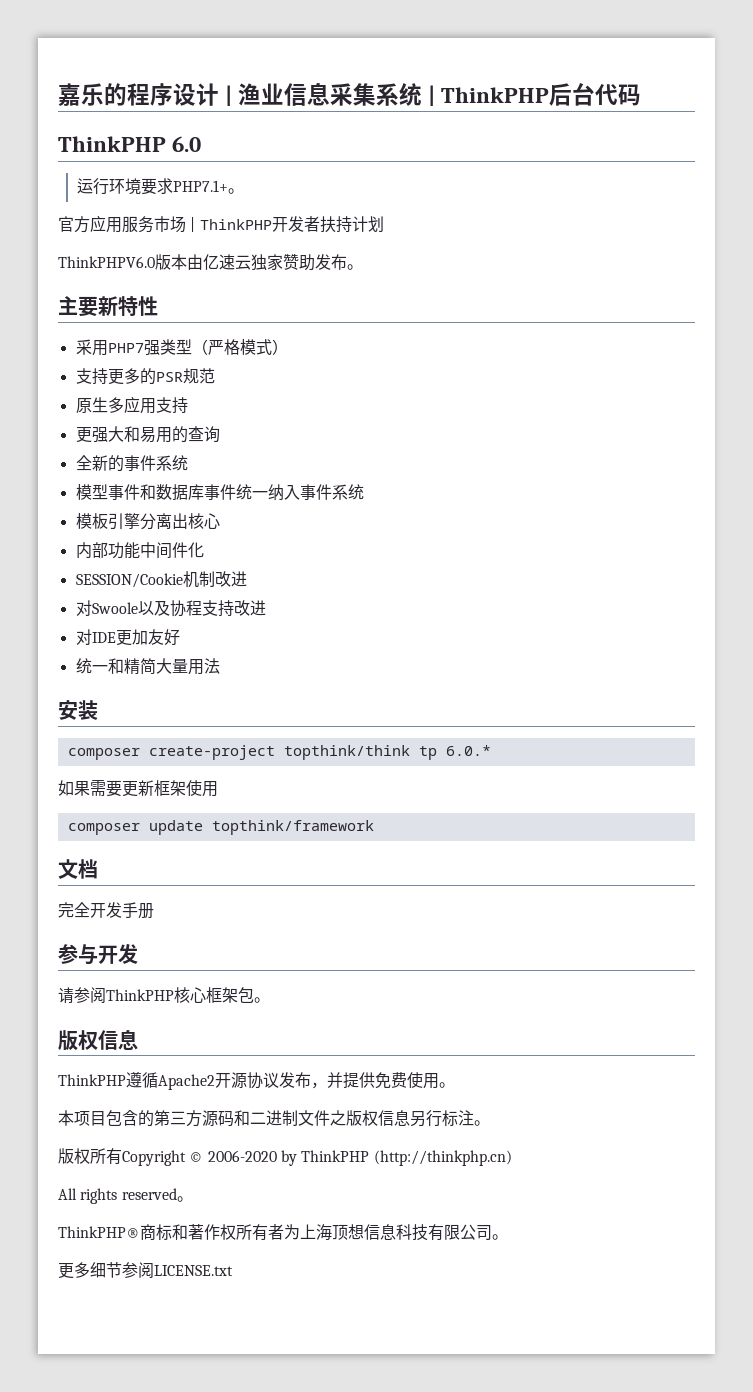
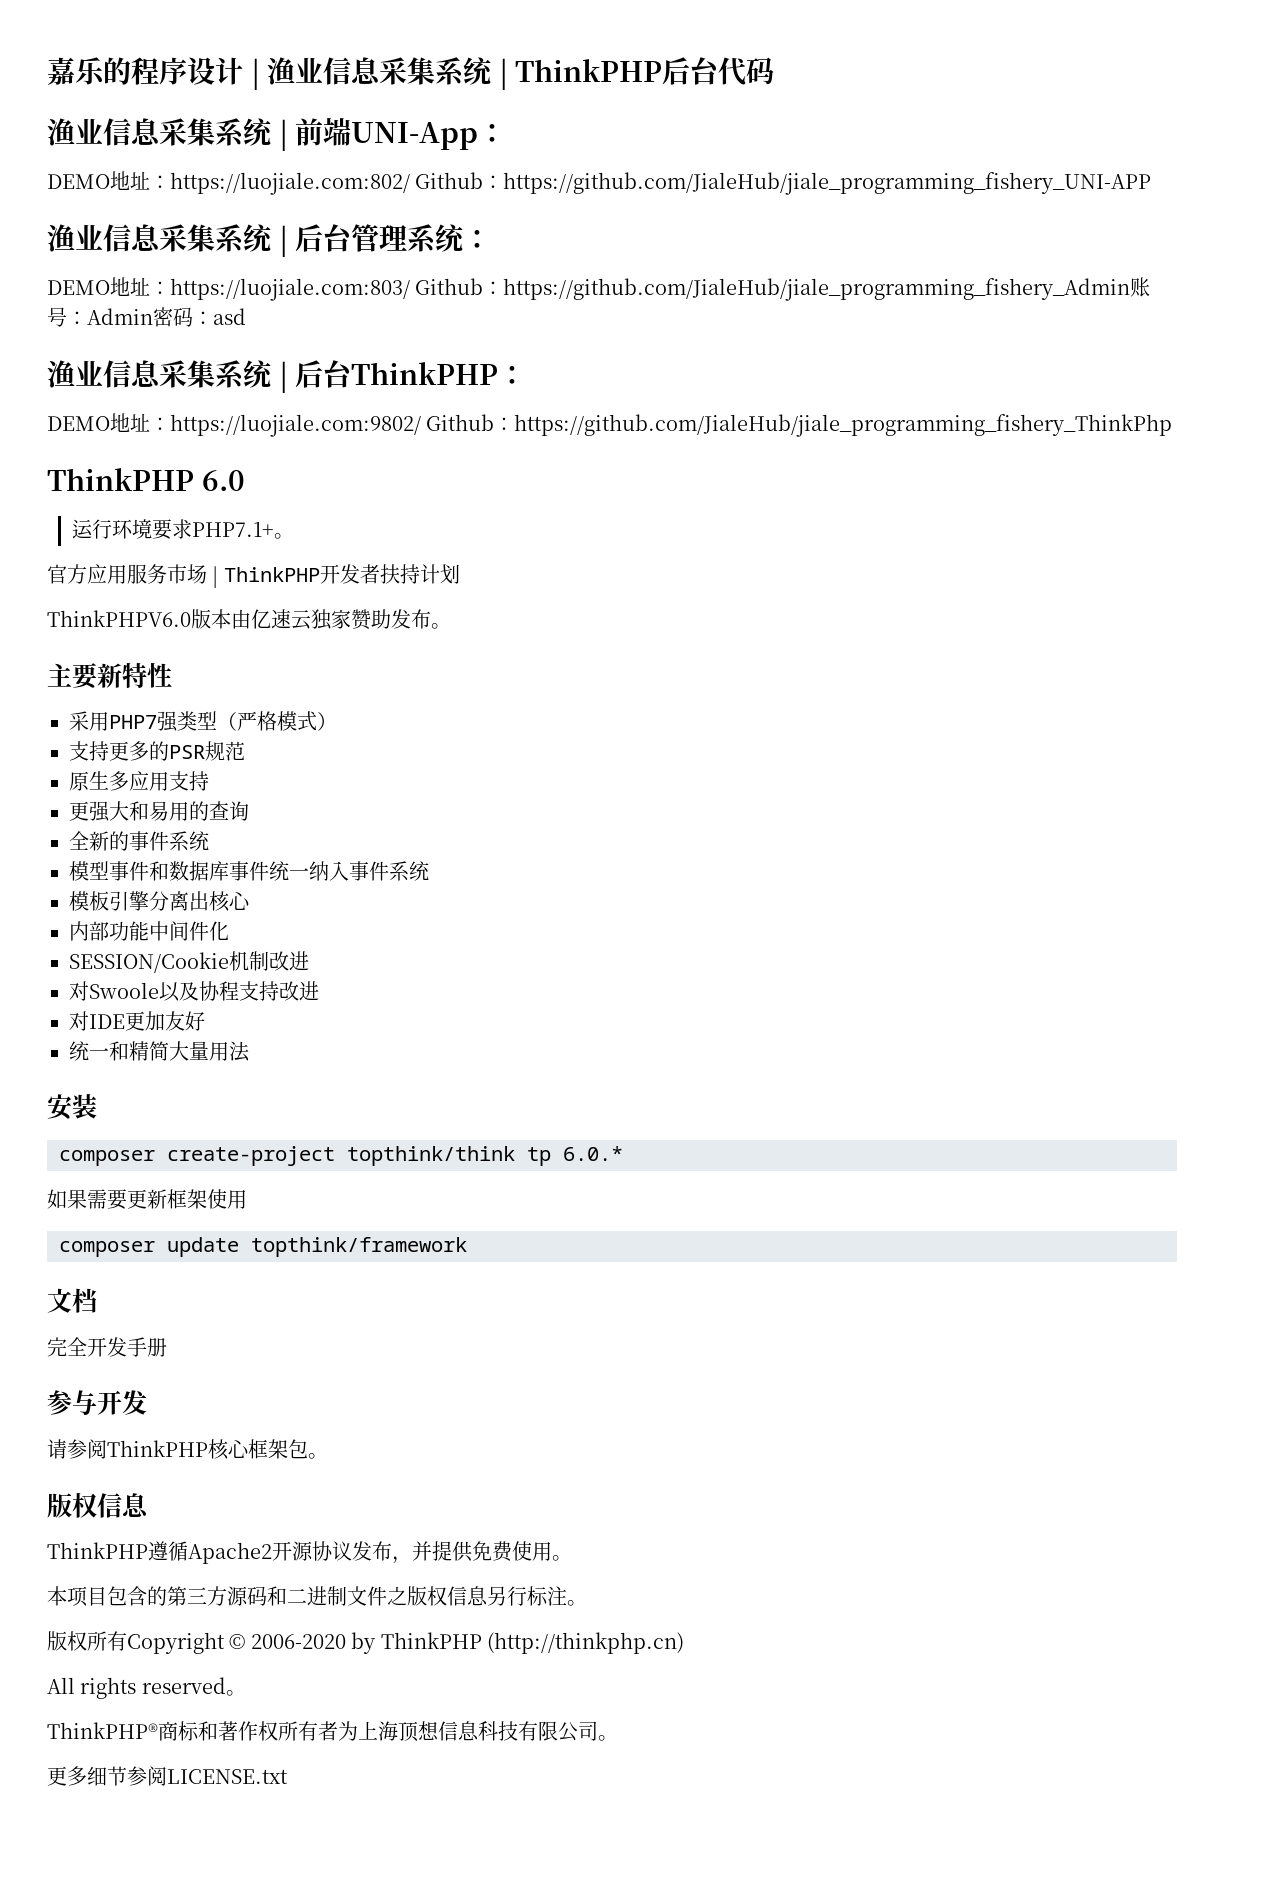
(642, 95) none -> [47,118,507,151] [47,171,1152,195] [47,224,492,257] [47,277,1151,301] [47,307,246,327] [47,360,527,393] [47,413,1173,437] // 渔业信息采集系统 | 前端UNI-App： // DEMO地址：https://luojiale.com:802/ Github：https://github.com/JialeHub/jiale_programming_fishery_UNI-APP // 渔业信息采集系统 | 后台管理系统： // DEMO地址：https://luojiale.com:803/ Github：https://github.com/JialeHub/jiale_programming_fishery_Admin账号：Admin密码：asd // 渔业信息采集系统 | 后台ThinkPHP： // DEMO地址：https://luojiale.com:9802/ Github：https://github.com/JialeHub/jiale_programming_fishery_ThinkPhp

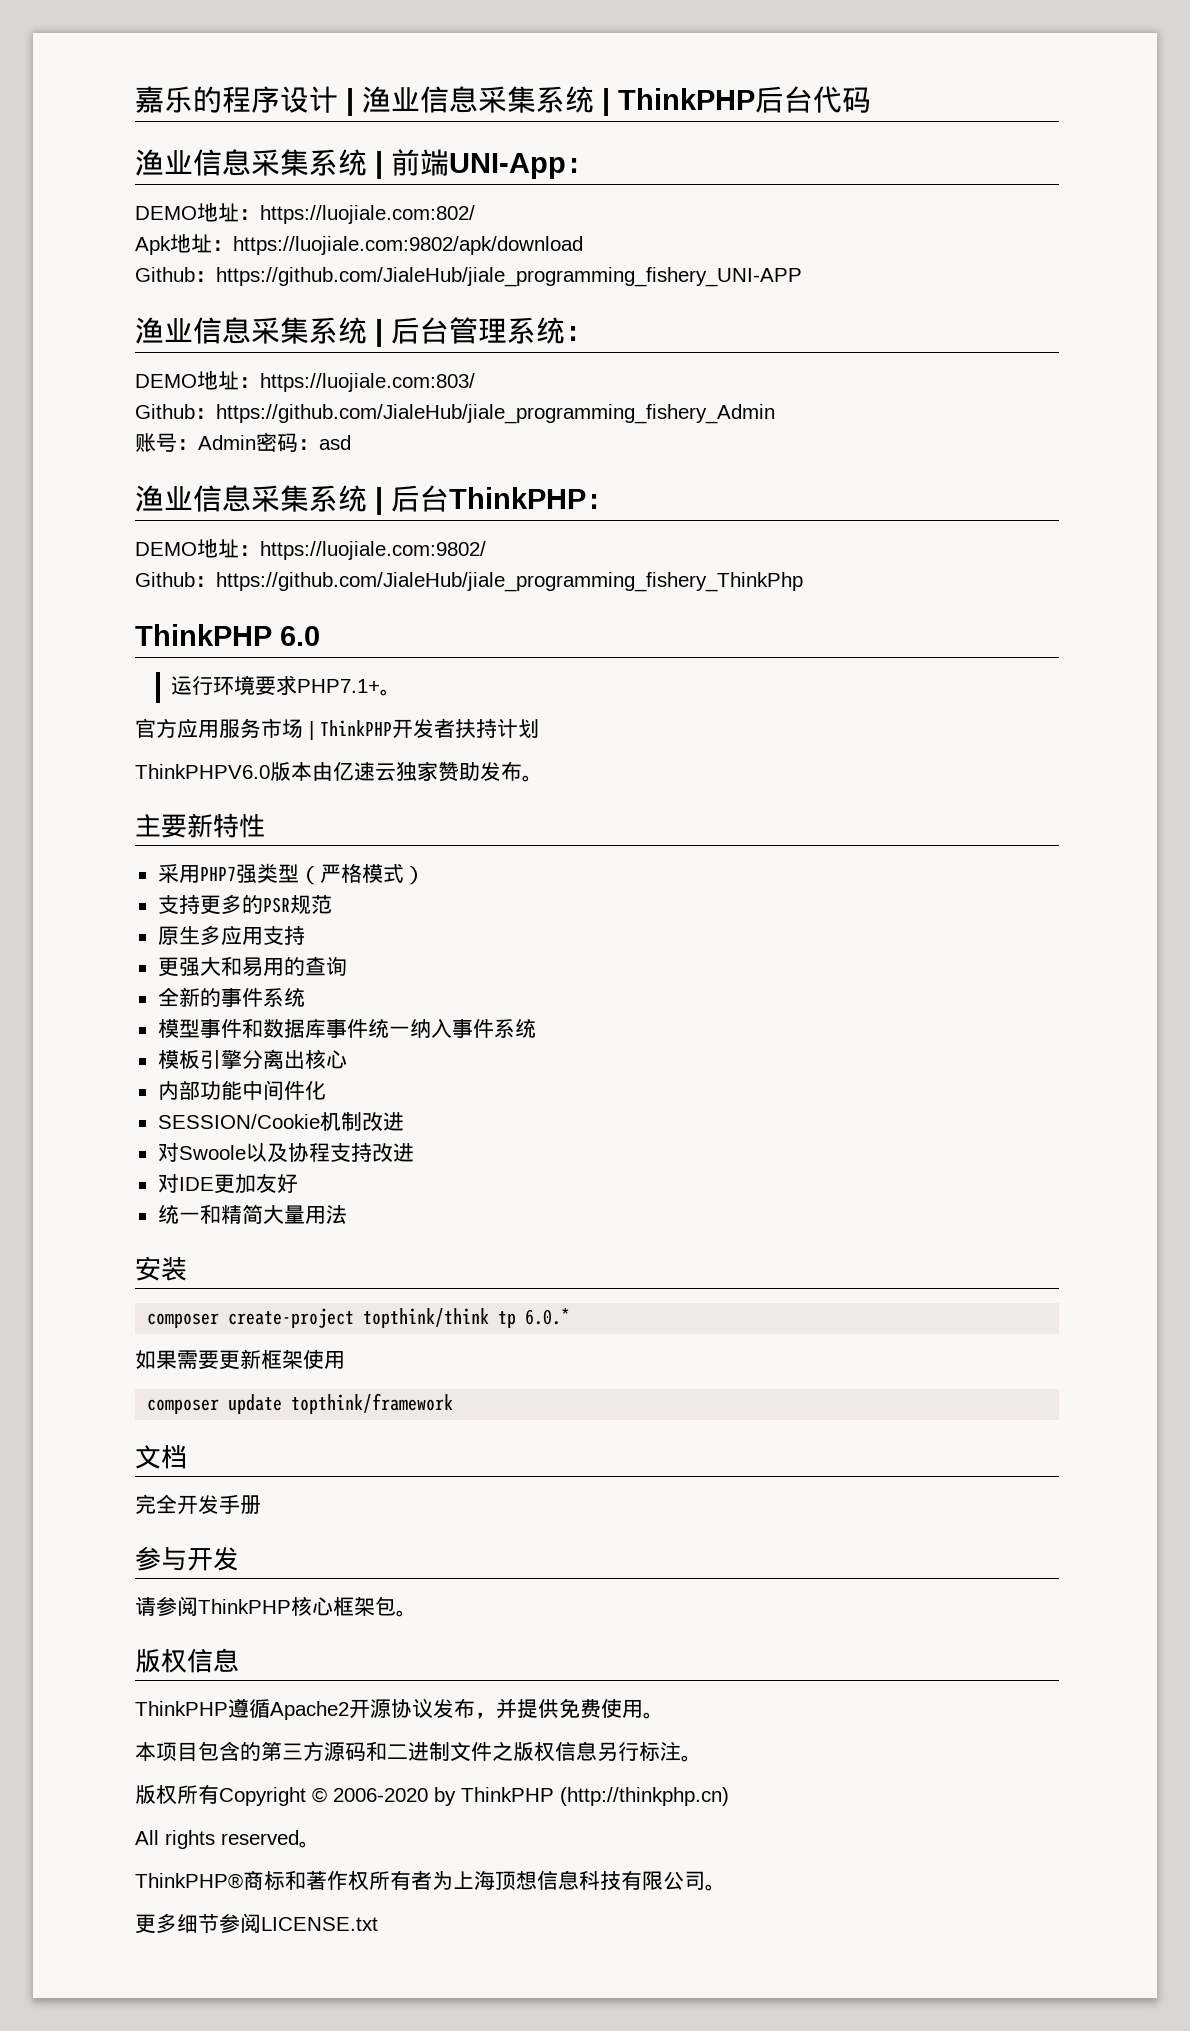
(410, 183) none -> [135,234,583,255] // Apk地址：https://luojiale.com:9802/apk/download //
(410, 289) none -> (475, 382) //
(1131, 289) none -> (775, 414) //
(421, 425) none -> (486, 550) //

